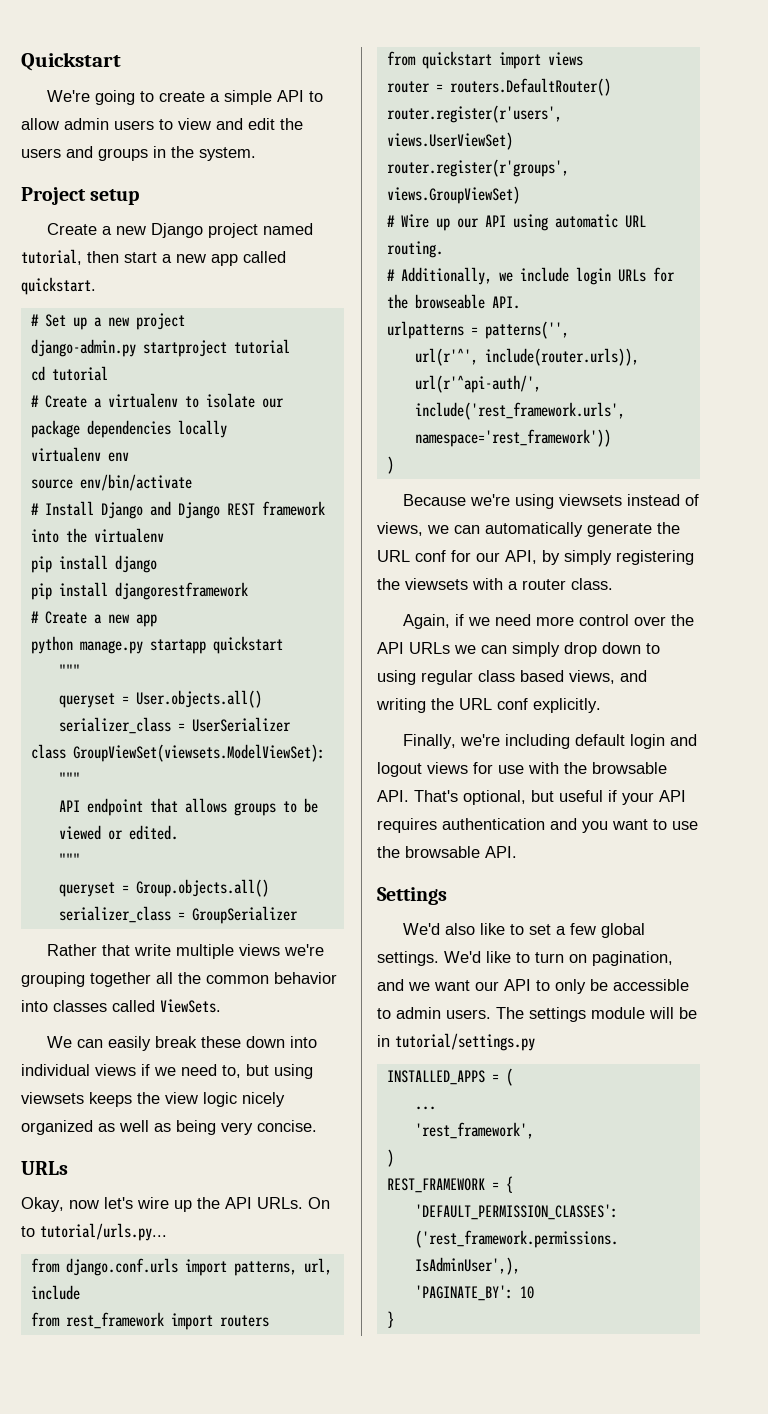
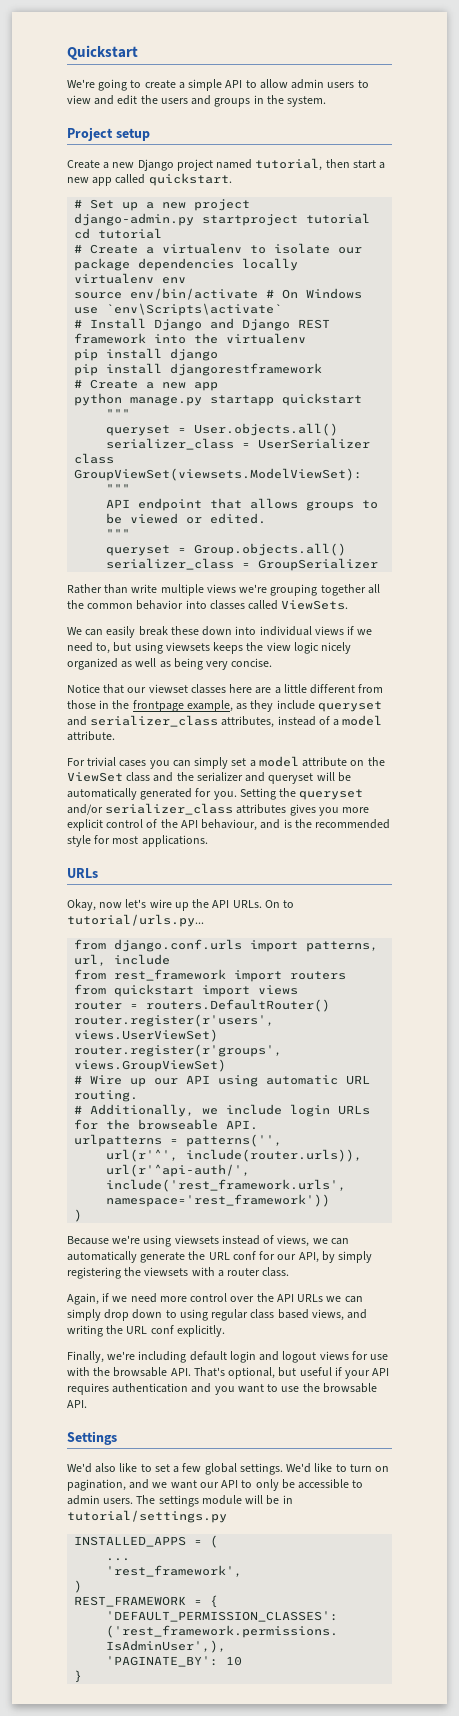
(192, 482) none -> [266,288,363,299] [74,303,283,316] # On Windows use `env\Scripts\activate`
[102,944,131,956] that -> [104,584,129,594] than
(317, 1126) none -> [67,684,384,694] [67,700,382,712] [67,715,383,728] [67,731,115,741] [67,756,385,769] [67,772,351,784] [67,788,364,800] [67,803,370,816] [67,819,391,831] [67,835,208,847] // Notice that our viewset classes here are a little different from those in the frontpage example, as they include queryset and serializer_class attributes, instead of a model attribute. // For trivial cases you can simply set a model attribute on the ViewSet class and the serializer and queryset will be automatically generated for you. Setting the queryset and/or serializer_class attributes gives you more explicit control of the API behaviour, and is the recommended style for most applications.

